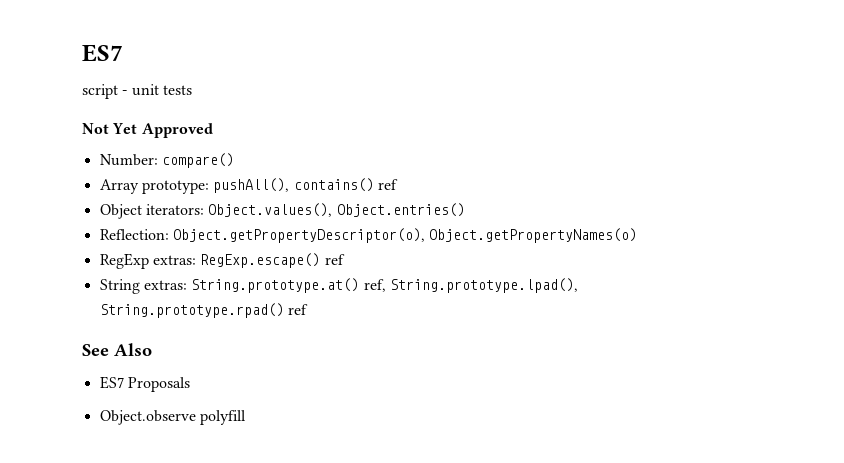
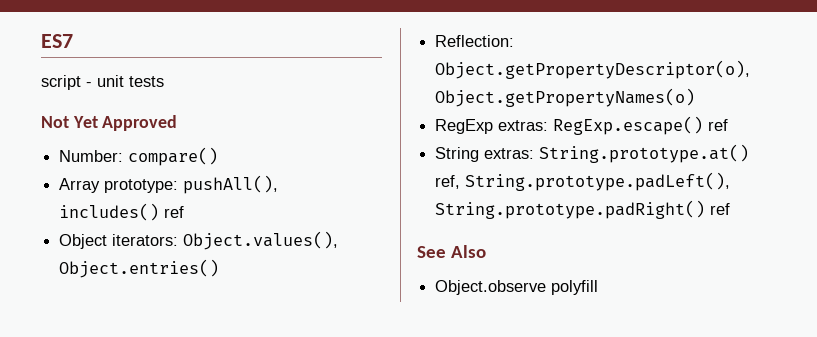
[293,178,374,192] contains() -> [59,203,160,221] includes()
[389,278,578,293] [99,303,284,318] String.prototype.lpad(), String.prototype.rpad() -> [465,172,731,191] [435,200,706,219] String.prototype.padLeft(), String.prototype.padRight()
[99,376,190,392] // ES7 Proposals -> (487, 251) none

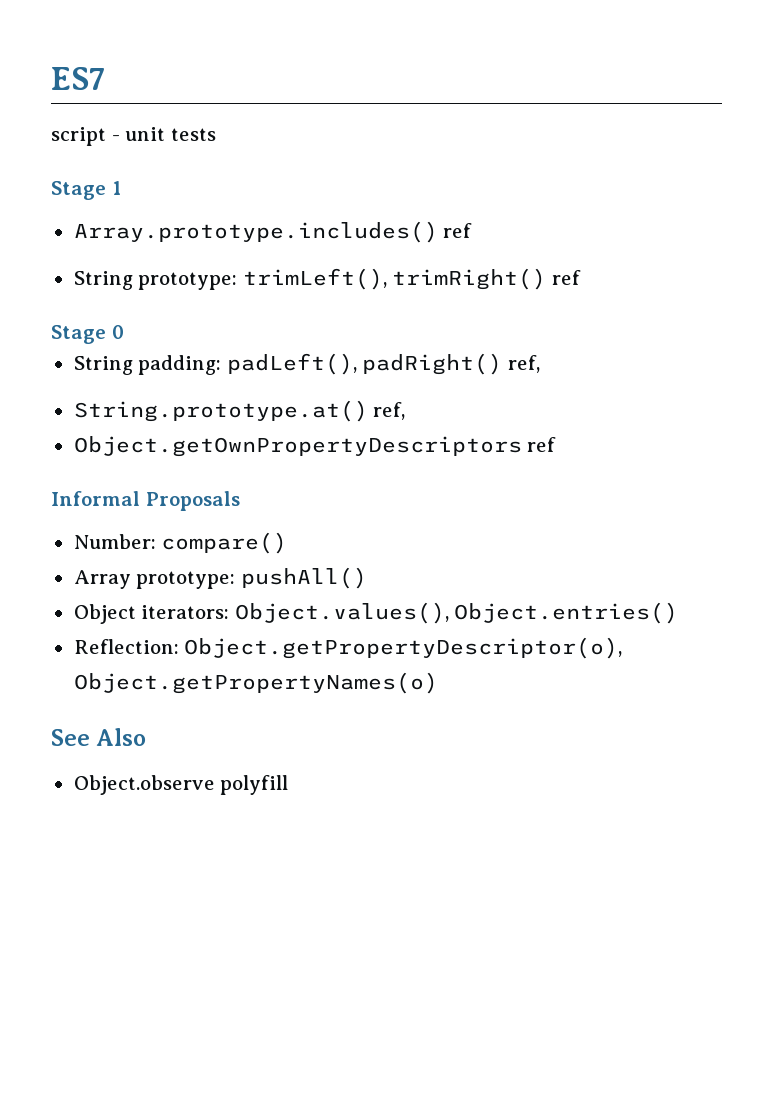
[41,115,178,131] Not Yet Approved -> [51,181,121,200] [73,221,473,243] [73,268,581,290] [51,325,124,344] [73,353,540,375] [73,400,406,422] [73,436,557,457] [51,491,240,511] Stage 1 // Array.prototype.includes() ref // String prototype: trimLeft(), trimRight() ref // Stage 0 // String padding: padLeft(), padRight() ref, // String.prototype.at() ref, // Object.getOwnPropertyDescriptors ref // Informal Proposals
[183,175,279,194] [59,203,185,221] pushAll(), includes() ref -> [240,567,367,589] pushAll()
[435,116,729,135] [435,144,750,163] [435,172,731,191] [435,200,731,219] // RegExp extras: RegExp.escape() ref // String extras: String.prototype.at() ref, String.prototype.padLeft(), String.prototype.padRight() ref -> (438, 683) none

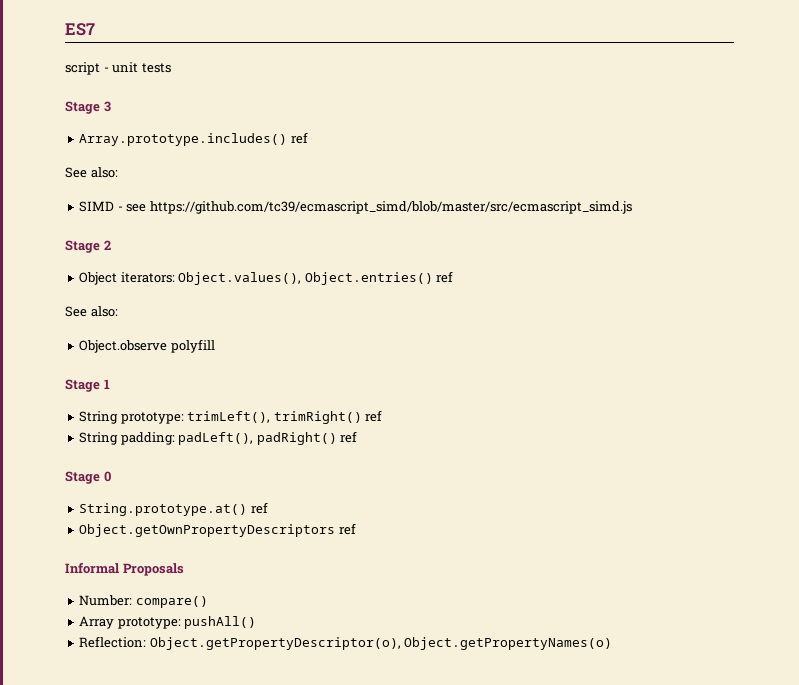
[111,181,121,195] 1 -> [103,101,111,112] 3
(473, 230) none -> [65,167,118,178] [79,201,632,214] [65,240,111,253] [79,271,454,285] [65,306,118,317] [79,339,215,353] [65,379,110,392] // See also: // SIMD - see https://github.com/tc39/ecmascript_simd/blob/master/src/ecmascript_simd.js // Stage 2 // Object iterators: Object.values(), Object.entries() ref // See also: // Object.observe polyfill // Stage 1
[51,325,124,344] // Stage 0 -> (383, 416) none
[507,355,540,373] ref, -> [340,431,358,443] [65,471,111,484] ref // Stage 0
[373,402,406,420] ref, -> [250,502,268,514] ref
[73,602,679,624] // Object iterators: Object.values(), Object.entries() -> (257, 622) none
[51,728,147,746] [73,775,289,795] // See Also // Object.observe polyfill -> (613, 643) none

